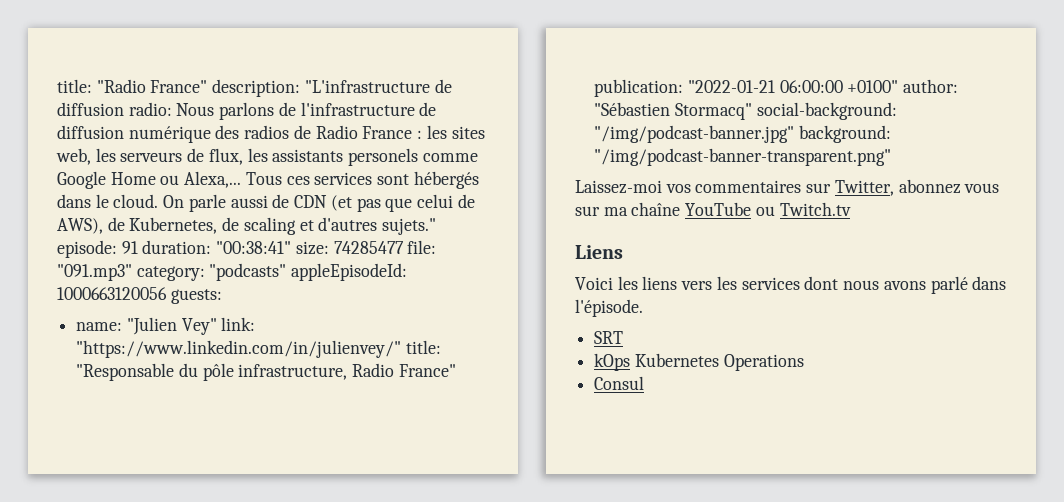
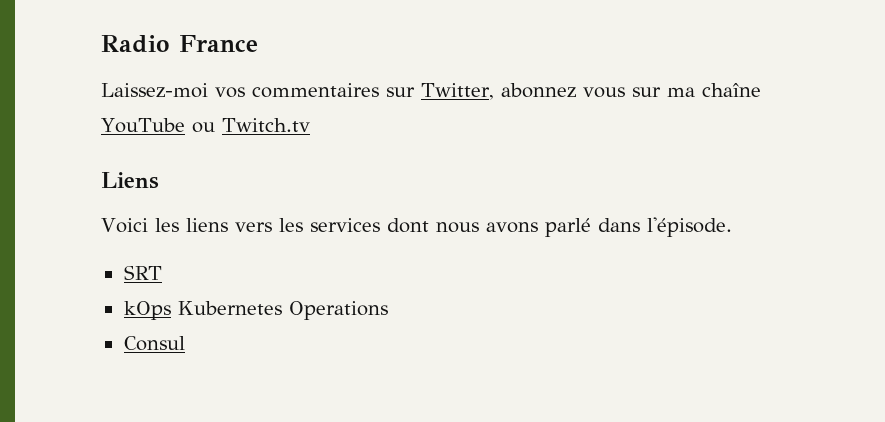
[57,79,452,97] [57,102,437,120] [57,125,485,143] [56,148,478,166] [57,171,479,189] [57,194,475,212] [57,217,437,235] [57,240,437,258] [57,263,408,281] [57,287,222,304] [76,317,256,335] [76,340,441,358] [76,363,456,381] [594,79,959,97] [594,102,897,120] [594,125,891,143] [594,148,892,166] title: "Radio France" description: "L'infrastructure de diffusion radio: Nous parlons de l'infrastructure de diffusion numérique des radios de Radio France : les sites web, les serveurs de flux, les assistants personels comme Google Home ou Alexa,... Tous ces services sont hébergés dans le cloud. On parle aussi de CDN (et pas que celui de AWS), de Kubernetes, de scaling et d'autres sujets." episode: 91 duration: "00:38:41" size: 74285477 file: "091.mp3" category: "podcasts" appleEpisodeId: 1000663120056 guests: // name: "Julien Vey" link: "https://www.linkedin.com/in/julienvey/" title: "Responsable du pôle infrastructure, Radio France" publication: "2022-01-21 06:00:00 +0100" author: "Sébastien Stormacq" social-background: "/img/podcast-banner.jpg" background: "/img/podcast-banner-transparent.png" -> [101,35,258,53] Radio France

